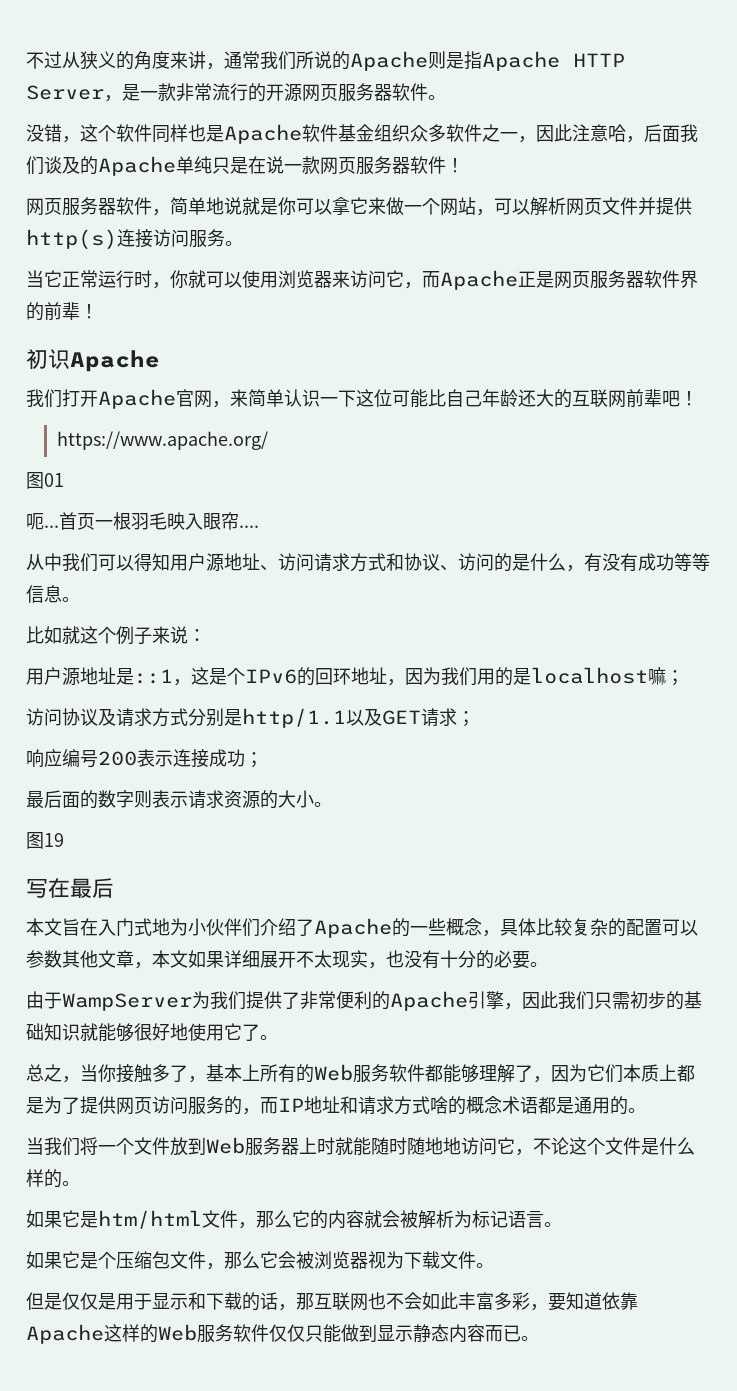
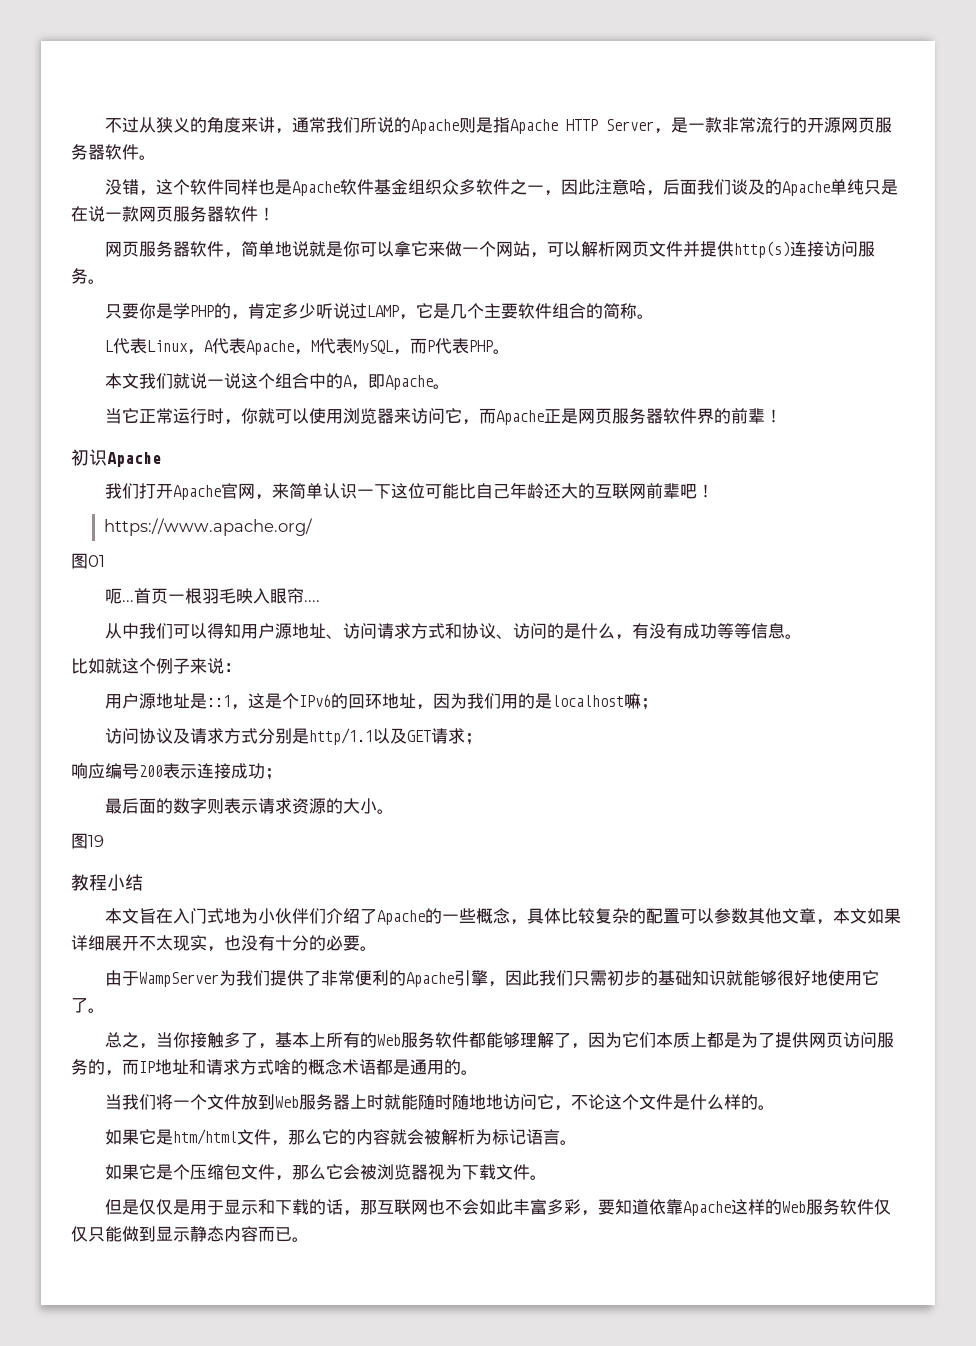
(243, 243) none -> [104,303,654,320] [104,338,510,355] [104,373,450,390] // 只要你是学PHP的，肯定多少听说过LAMP，它是几个主要软件组合的简称。 // L代表Linux，A代表Apache，M代表MySQL，而P代表PHP。 // 本文我们就说一说这个组合中的A，即Apache。
[26,878,114,898] 写在最后 -> [71,874,143,891] 教程小结

